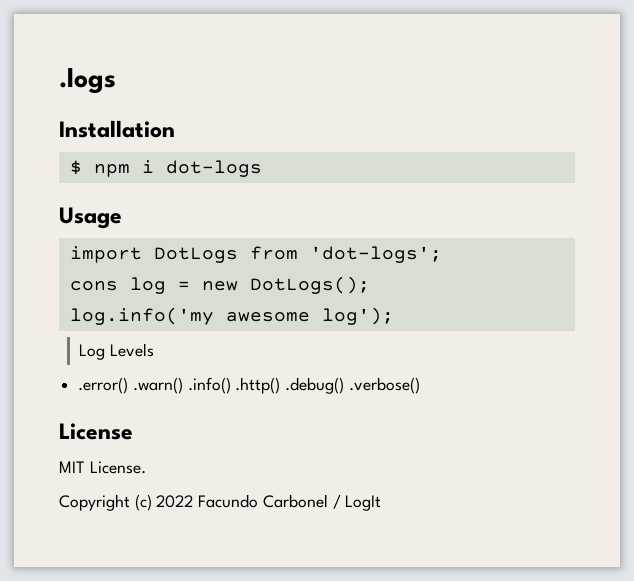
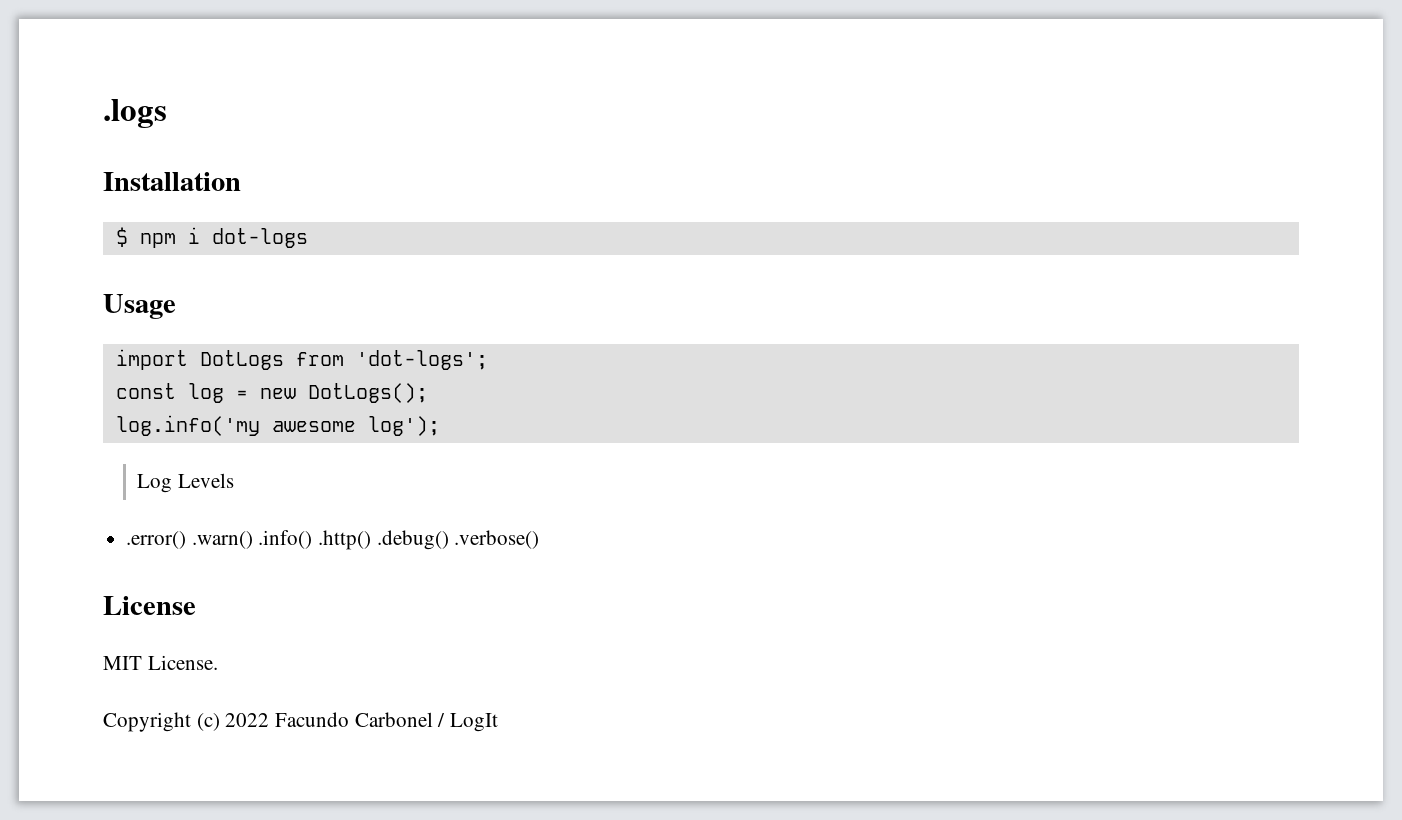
[69,281,118,291] cons -> [115,383,176,399] const

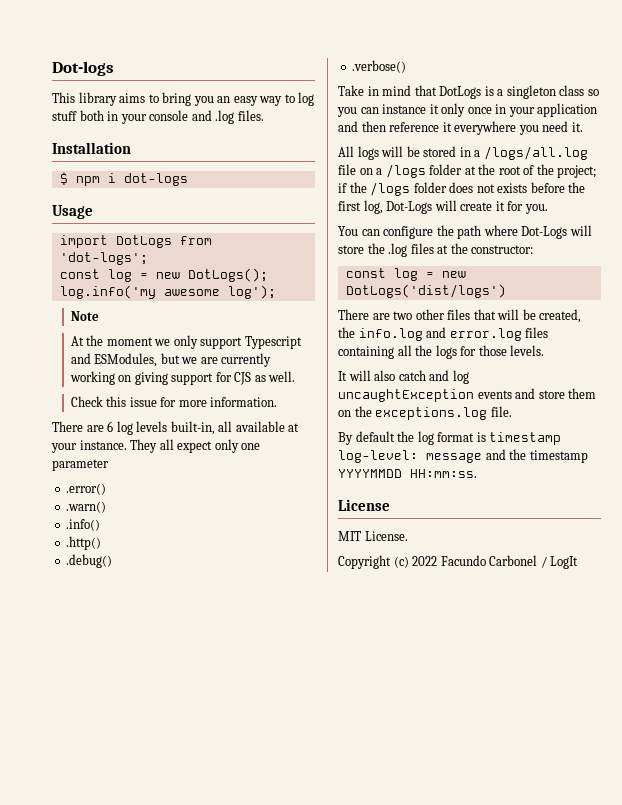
[103,99,167,128] .logs -> [52,61,114,76] [52,92,315,106] [52,110,264,124] Dot-logs // This library aims to bring you an easy way to log stuff both in your console and .log files.
[137,473,234,493] Log Levels -> [70,311,99,321] [70,335,302,349] [70,353,272,367] [69,371,296,385] [70,396,278,407] [52,421,300,435] [51,439,261,453] [52,459,109,471] Note // At the moment we only support Typescript and ESModules, but we are currently working on giving support for CJS as well. // Check this issue for more information. // There are 6 log levels built-in, all available at your instance. They all expect only one parameter
(187, 540) none -> (107, 489) //
(253, 540) none -> (107, 507) //
(313, 539) none -> (101, 525) //
(372, 540) none -> (102, 543) //
(449, 540) none -> (113, 561) //
(540, 539) none -> [338,85,599,99] [337,103,598,117] [338,121,583,135] [338,146,588,160] [338,164,597,178] [338,182,586,196] [338,200,548,214] [338,225,592,239] [338,243,534,257] [345,268,466,281] [345,284,506,298] [338,309,582,323] [338,327,549,341] [338,345,545,359] [338,370,469,384] [338,388,597,402] [338,406,512,420] [338,431,562,445] [338,449,588,463] [338,469,477,478] // Take in mind that DotLogs is a singleton class so you can instance it only once in your application and then reference it everywhere you need it. // All logs will be stored in a /logs/all.log file on a /logs folder at the root of the project; if the /logs folder does not exists before the first log, Dot-Logs will create it for you. // You can configure the path where Dot-Logs will store the .log files at the constructor: // const log = new DotLogs('dist/logs') // There are two other files that will be created, the info.log and error.log files containing all the logs for those levels. // It will also catch and log uncaughtException events and store them on the exceptions.log file. // By default the log format is timestamp log-level: message and the timestamp YYYYMMDD HH:mm:ss.

